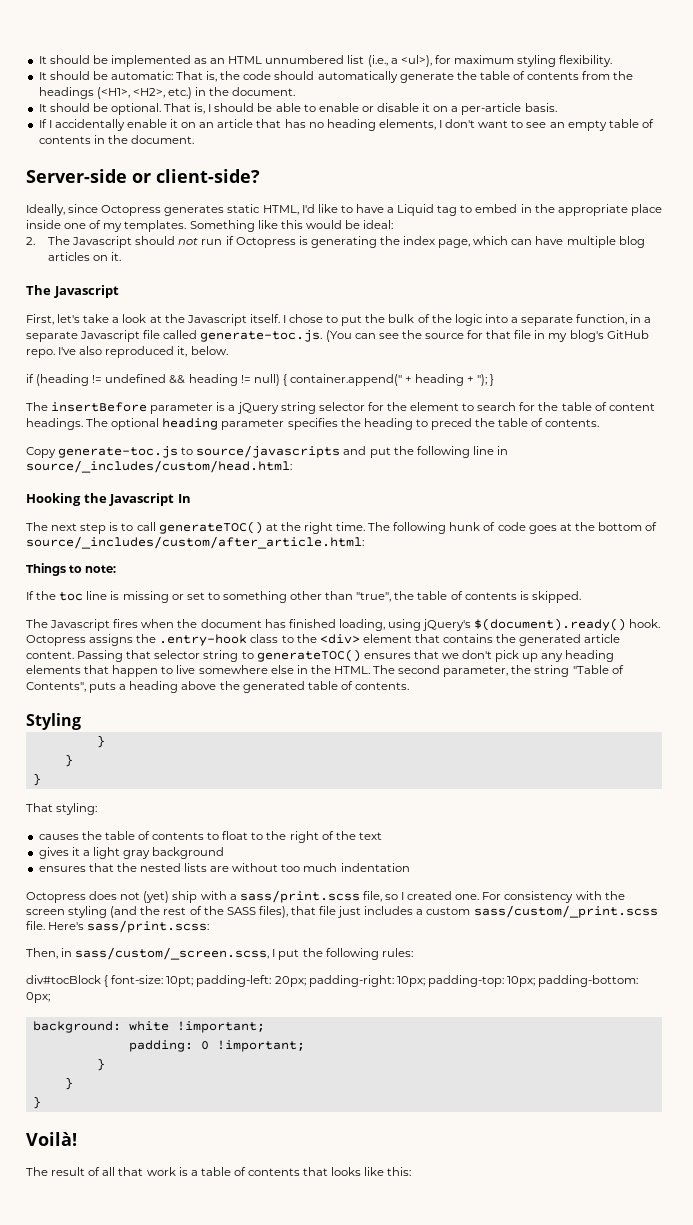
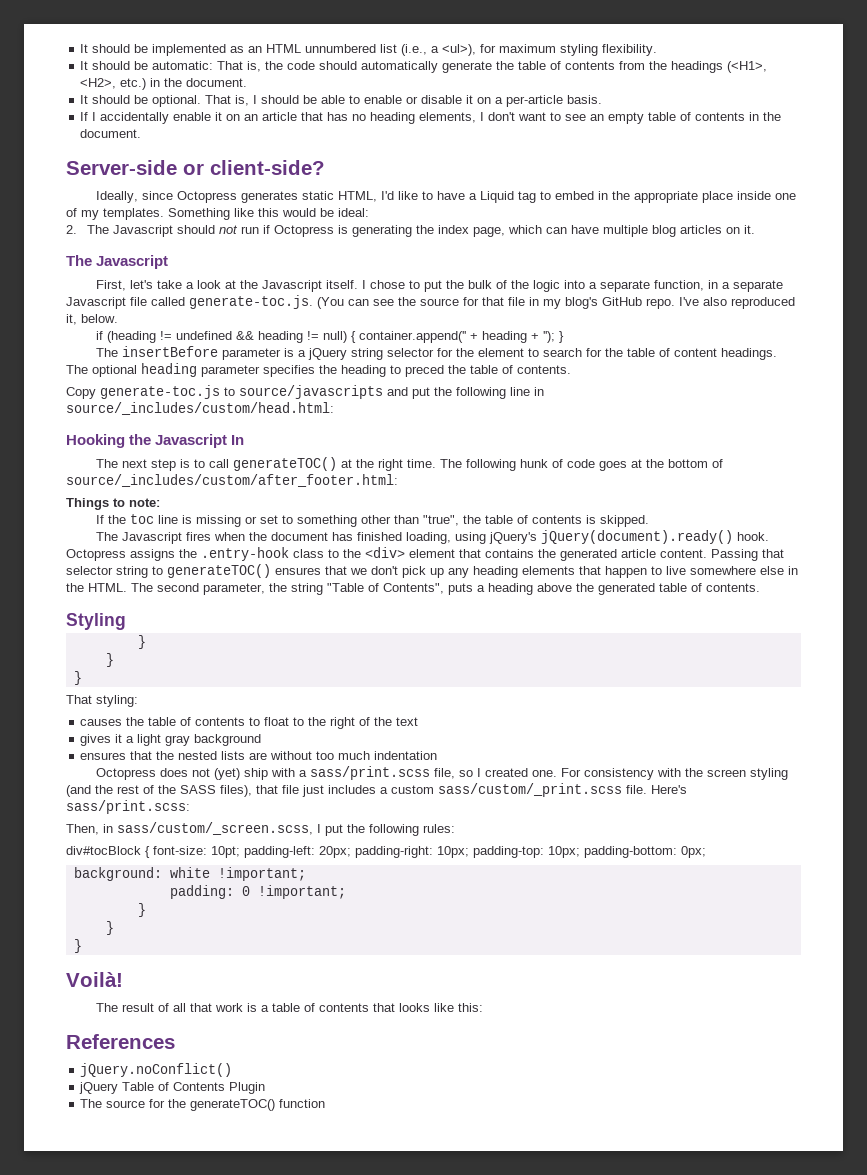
[26,536,364,549] source/_includes/custom/after_article.html: -> [66,474,398,487] source/_includes/custom/after_footer.html:
[474,618,627,631] $(document).ready() -> [541,530,734,544] jQuery(document).ready()
(412, 1171) none -> [66,1034,175,1049] [80,1063,233,1077] [79,1082,266,1094] [80,1099,326,1111] // References // jQuery.noConflict() // jQuery Table of Contents Plugin // The source for the generateTOC() function

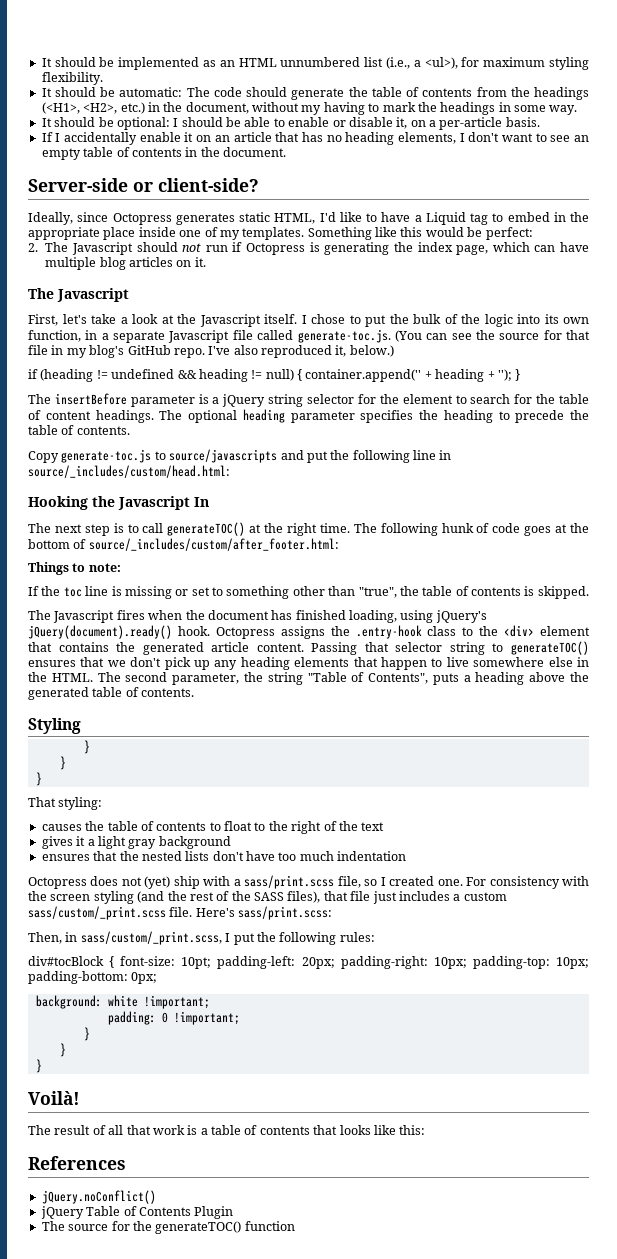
[217,61,284,72] That is, the -> [186,87,210,97] The
[361,61,439,73] automatically -> (288, 92) none
[186,78,248,87] [80,95,250,107] document. // It should be optional. That is, -> [185,102,578,115] [41,117,170,130] document, without my having to mark the headings in some way. // It should be optional:
[466,95,474,104] it -> [396,117,408,129] it,
[338,208,369,217] ideal: -> [485,227,533,240] perfect:
[589,280,651,292] a separate -> [544,314,589,324] its own
[81,314,118,323] below. -> [349,345,394,357] below.)
[405,365,444,377] preced -> [515,410,565,423] precede
[249,751,313,760] are without -> [212,851,275,861] don't have
[117,822,313,835] sass/custom/_screen.scss, -> [80,931,222,945] sass/custom/_print.scss,

